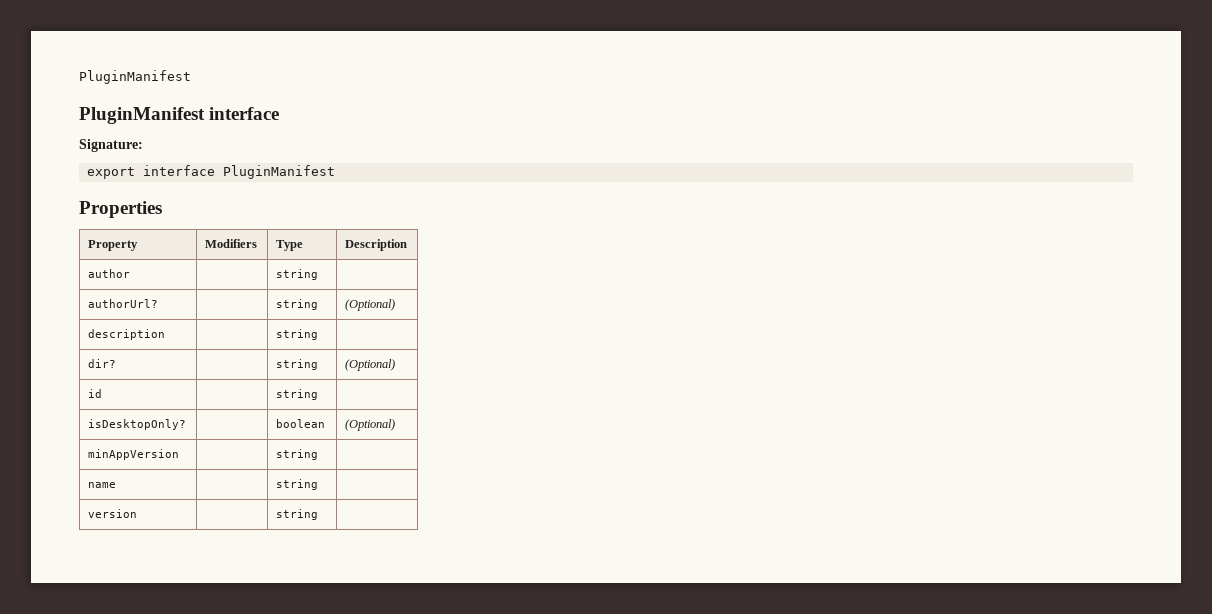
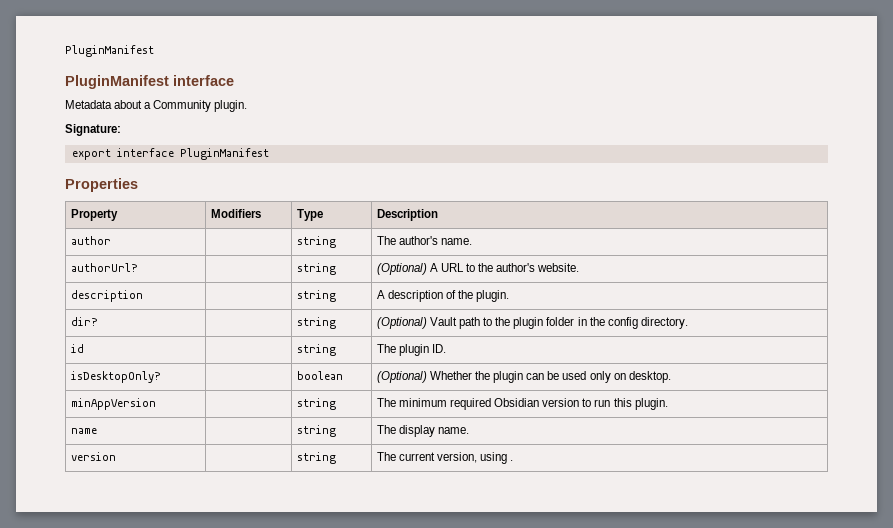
(280, 113) none -> [65,100,248,112] // Metadata about a Community plugin.
(319, 274) none -> [376,236,473,245] The author's name.
[88,329,166,340] [276,329,319,340] [88,359,117,368] [276,359,319,370] [345,359,396,371] // description | | string | // dir? | | string | (Optional) -> [429,263,580,272] [70,290,143,302] [296,290,336,302] [376,290,510,302] [70,317,98,326] [296,317,336,329] [376,317,688,329] A URL to the author's website. // description | | string | A description of the plugin. // dir? | | string | (Optional) Vault path to the plugin folder in the config directory.
(319, 394) none -> [376,344,447,356] The plugin ID.
[88,449,180,460] [276,449,319,460] // minAppVersion | | string | -> [429,371,671,383] [70,398,156,410] [296,398,336,410] [376,398,668,410] Whether the plugin can be used only on desktop. // minAppVersion | | string | The minimum required Obsidian version to run this plugin.
(319, 484) none -> [376,425,470,437] The display name.
(319, 514) none -> [376,452,514,464] The current version, using .

